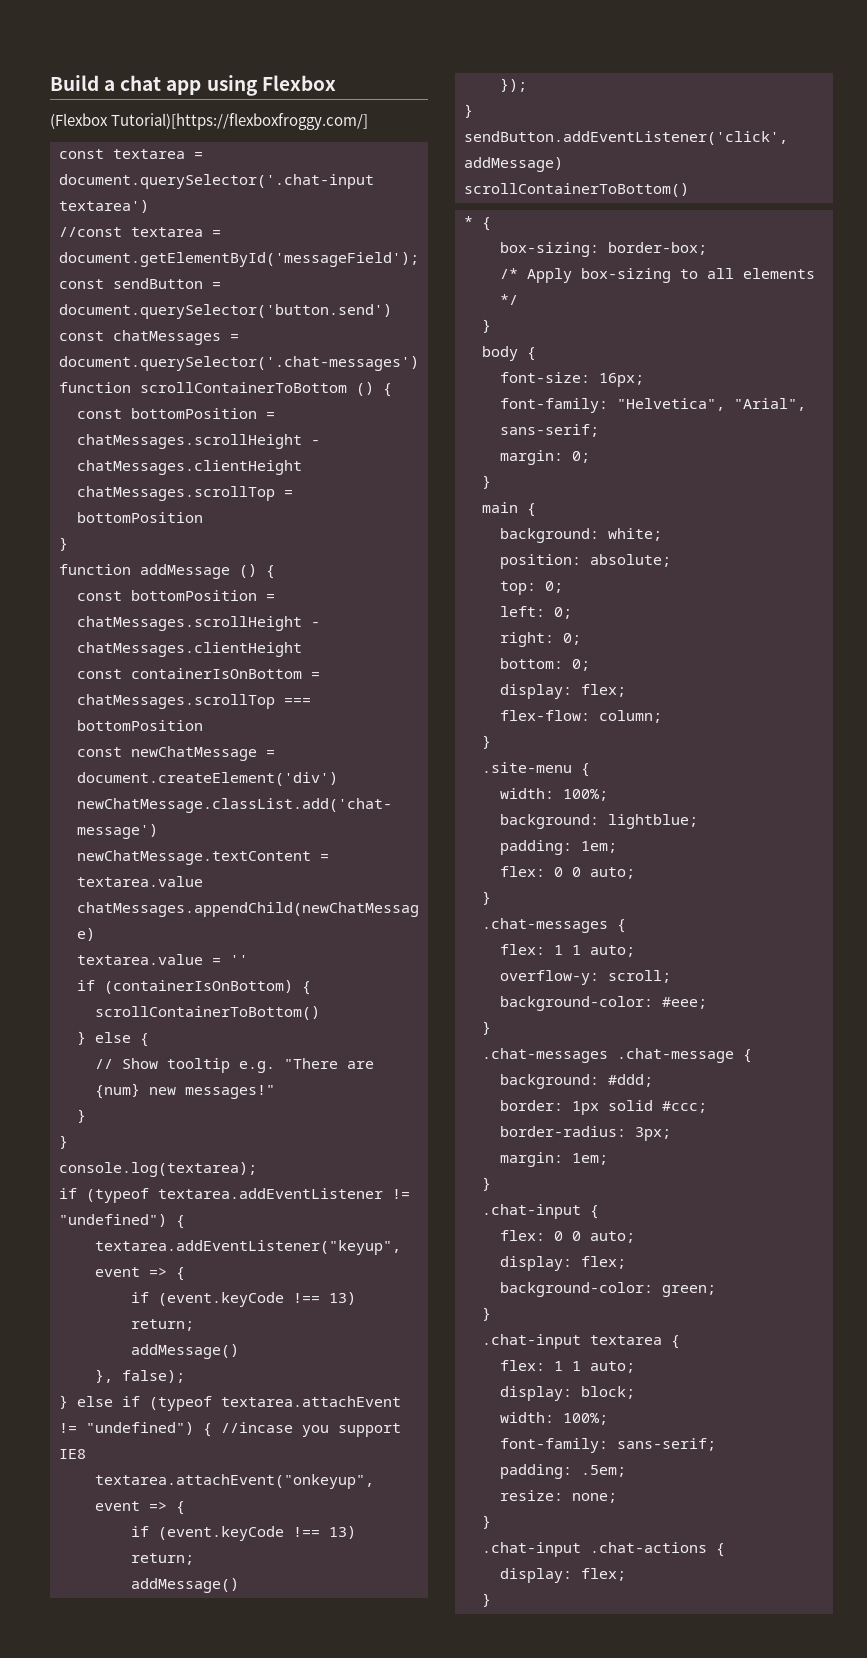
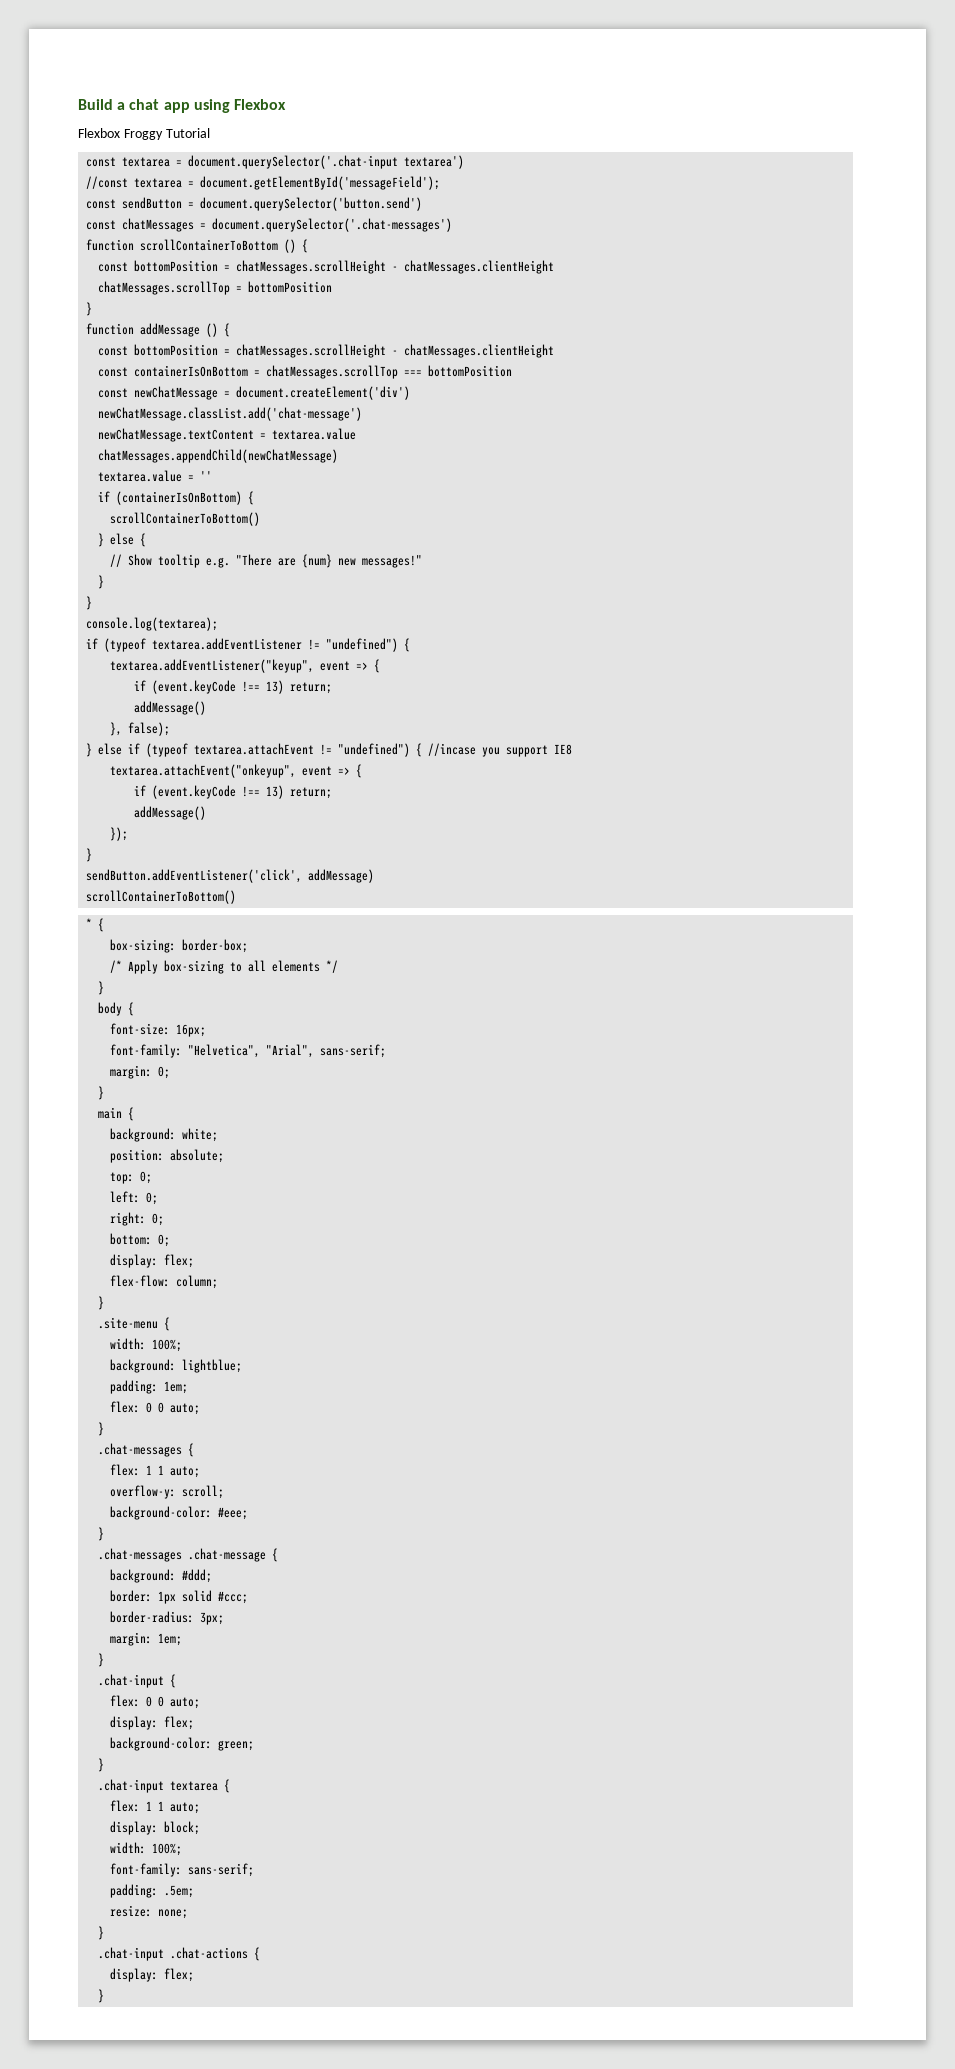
[50,113,369,130] (Flexbox Tutorial)[https://flexboxfroggy.com/] -> [78,128,210,140] Flexbox Froggy Tutorial

